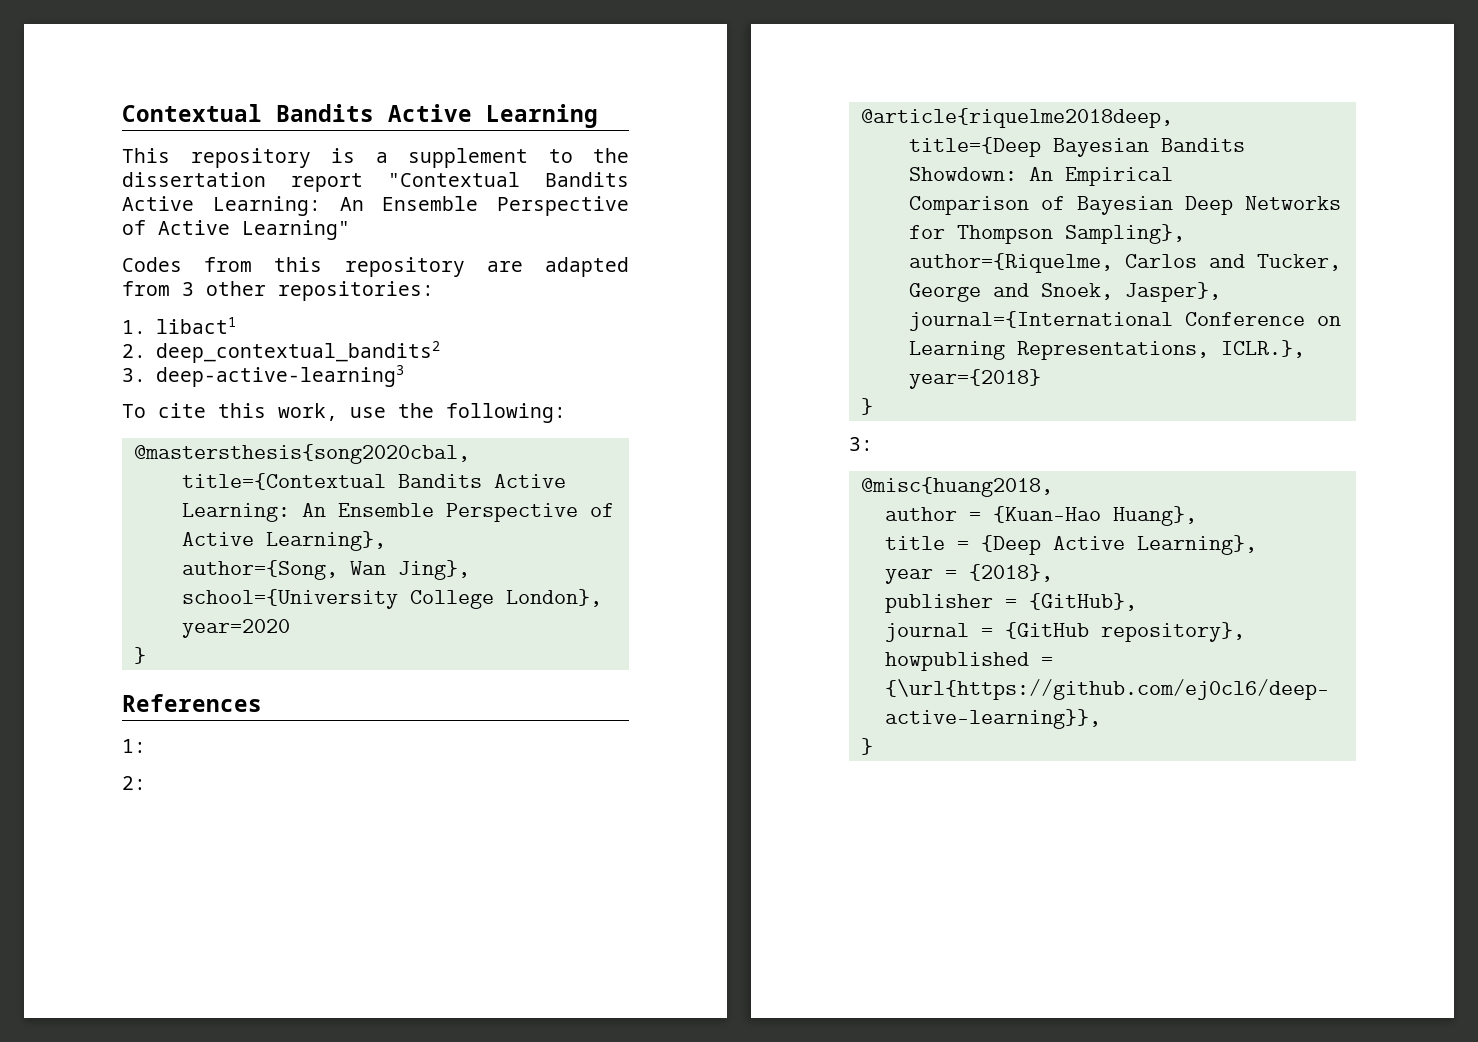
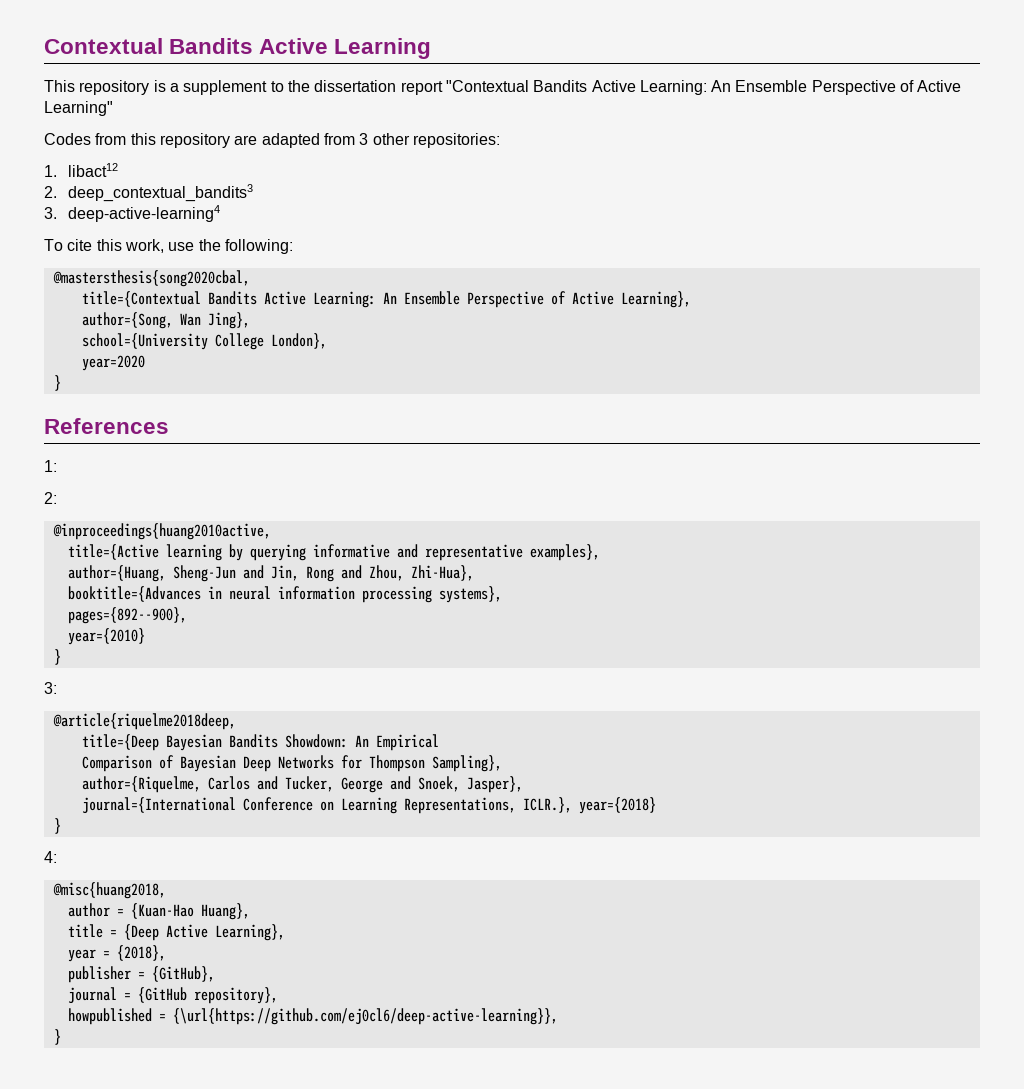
[155,317,236,334] libact1 -> [67,163,118,177] libact12
[155,341,440,363] deep_contextual_bandits2 -> [67,184,253,202] deep_contextual_bandits3
[155,365,404,387] deep-active-learning3 -> [67,205,220,222] deep-active-learning4
(146, 783) none -> [52,523,271,540] [67,544,600,561] [67,565,474,582] [67,586,502,603] [67,607,187,624] [67,628,145,645] [53,649,61,665] [44,682,57,694] // @inproceedings{huang2010active, // title={Active learning by querying informative and representative examples}, // author={Huang, Sheng-Jun and Jin, Rong and Zhou, Zhi-Hua}, // booktitle={Advances in neural information processing systems}, // pages={892--900}, // year={2010} // } // 3:
[849,437,873,451] 3: -> [44,851,57,863] 4:

